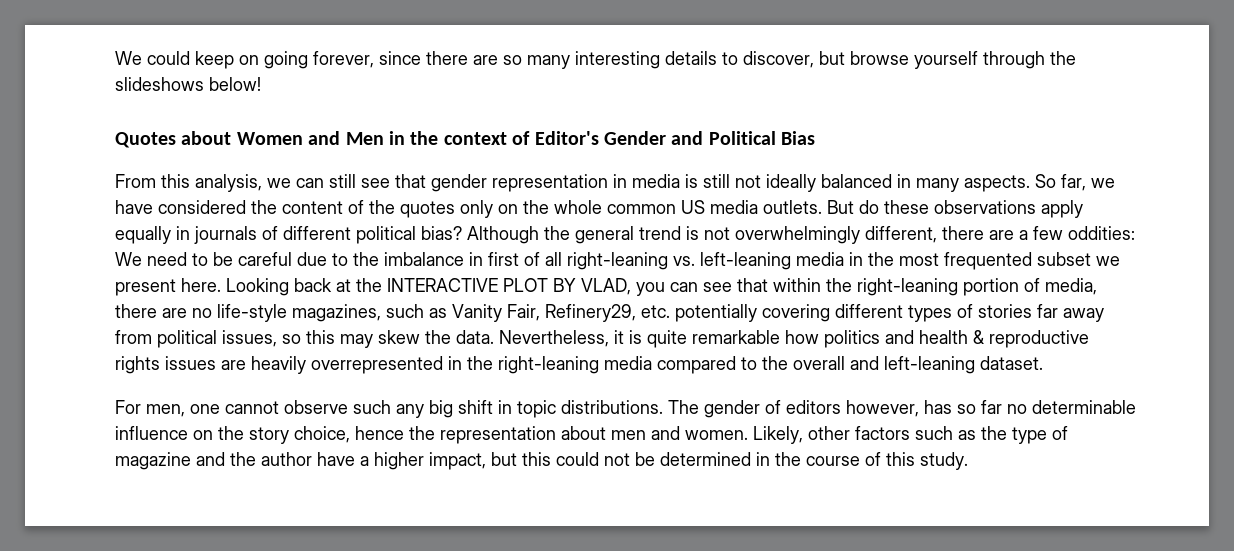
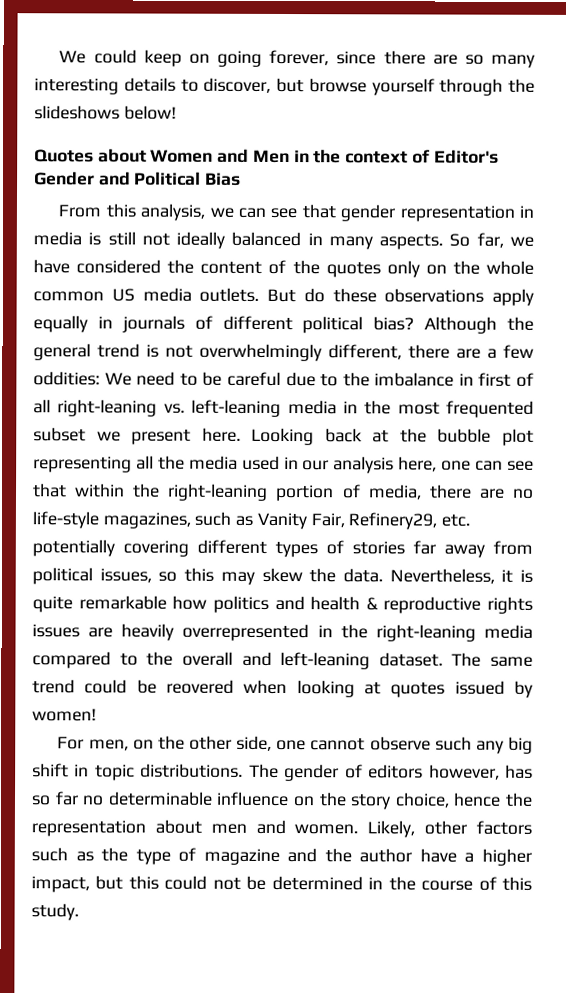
[329,174,356,188] still -> (267, 212) none
[387,278,665,296] INTERACTIVE PLOT BY VLAD, you -> [437,428,534,446] [33,455,472,474] bubble plot representing all the media used in our analysis here, one
[115,400,185,417] // For men, -> [451,652,533,667] [32,679,533,698] [32,708,97,722] [57,735,273,751] The same trend could be reovered when looking at quotes issued by women! // For men, on the other side,

